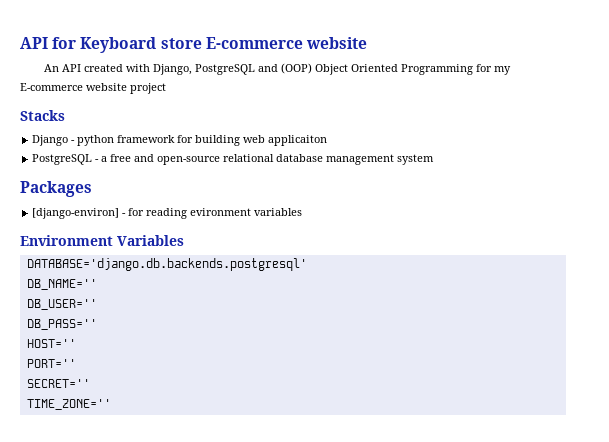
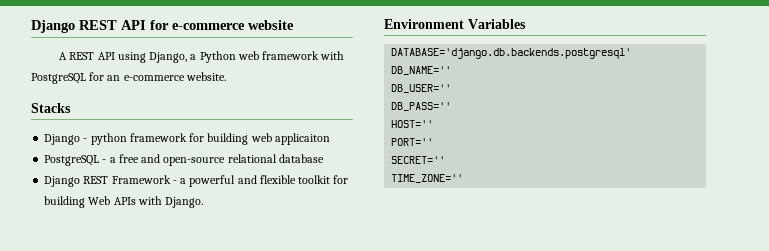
[20,37,367,53] [44,63,512,75] [20,83,166,94] API for Keyboard store E-commerce website // An API created with Django, PostgreSQL and (OOP) Object Oriented Programming for my E-commerce website project -> [31,20,294,33] [59,51,345,63] [31,72,226,84] Django REST API for e-commerce website // A REST API using Django, a Python web framework with PostgreSQL for an e-commerce website.
[326,154,435,165] [20,181,92,197] [32,208,303,219] management system // Packages // [django-environ] - for reading evironment variables -> [44,175,349,187] [44,196,204,208] // Django REST Framework - a powerful and flexible toolkit for building Web APIs with Django.

